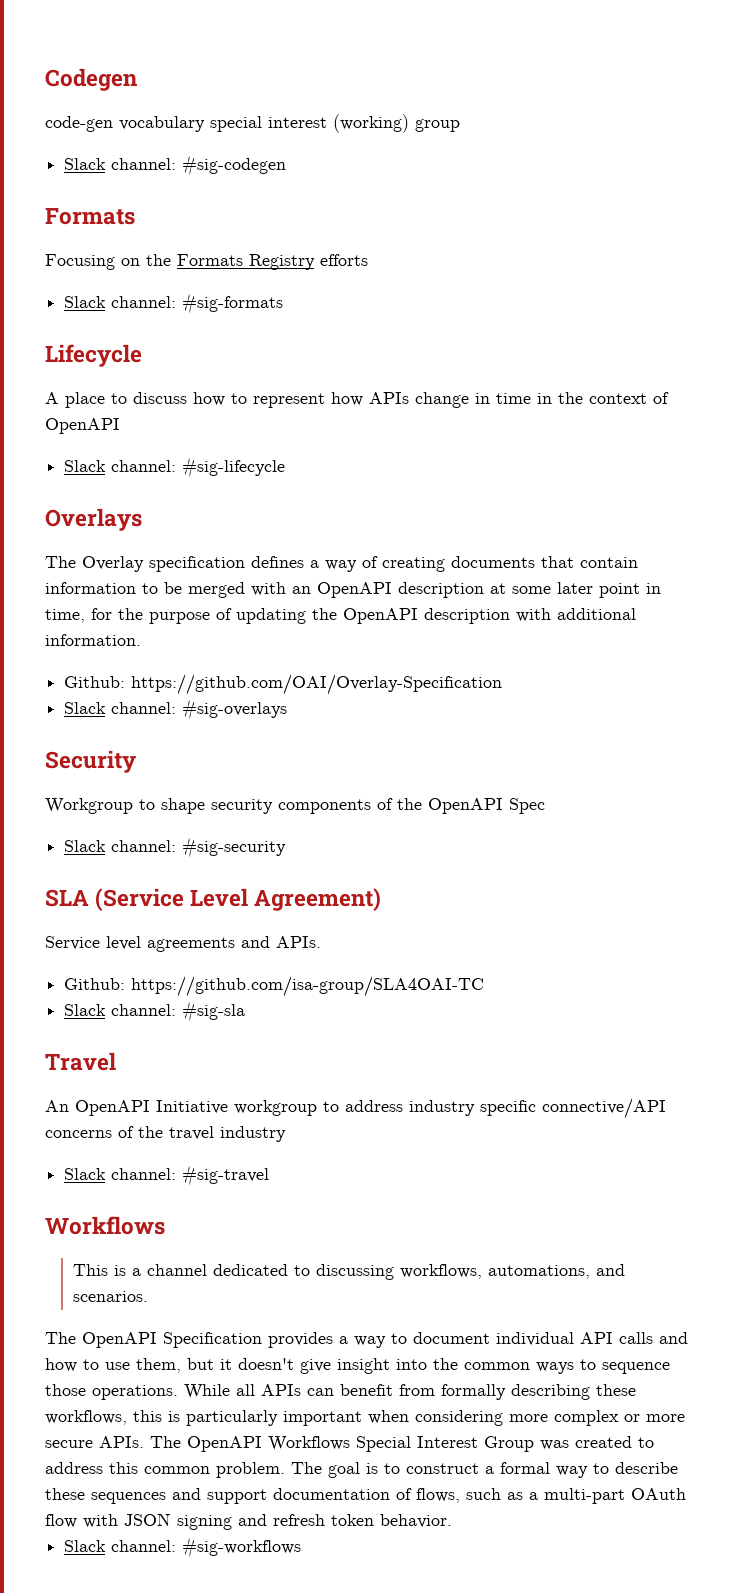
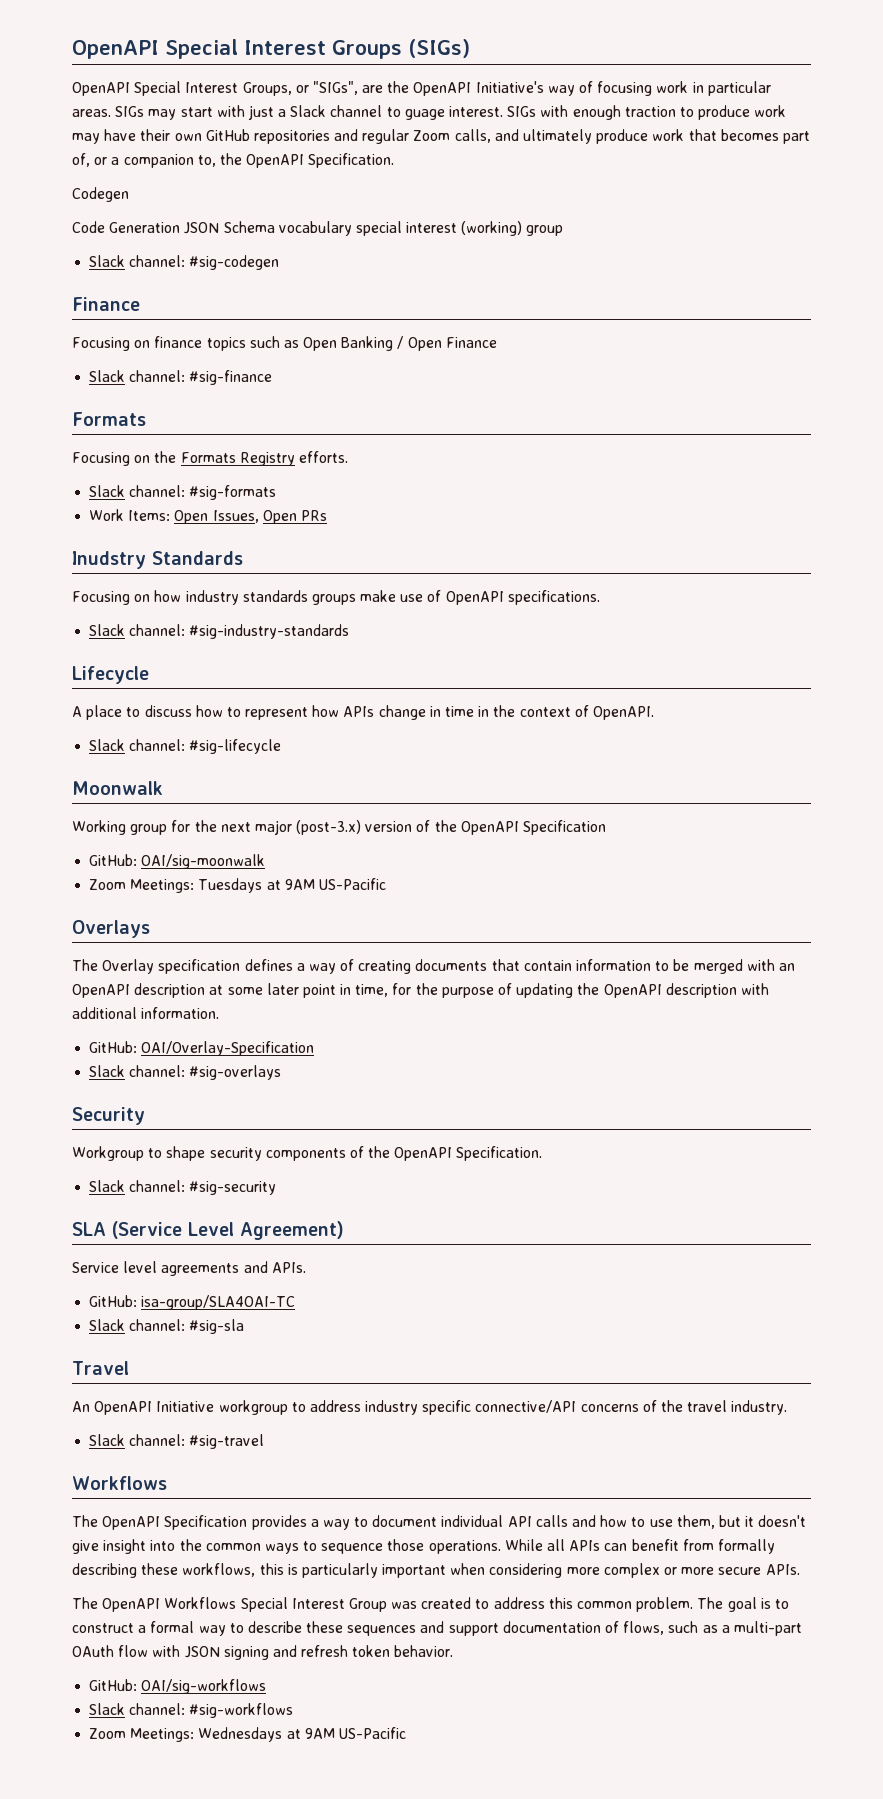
[45,68,137,91] [45,116,113,132] Codegen // code-gen -> [72,39,470,59] [72,81,771,96] [72,105,787,120] [72,129,810,144] [72,153,395,168] [72,187,129,202] [72,221,275,234] OpenAPI Special Interest Groups (SIGs) // OpenAPI Special Interest Groups, or "SIGs", are the OpenAPI Initiative's way of focusing work in particular areas. SIGs may start with just a Slack channel to guage interest. SIGs with enough traction to produce work may have their own GitHub repositories and regular Zoom calls, and ultimately produce work that becomes part of, or a companion to, the OpenAPI Specification. // Codegen // Code Generation JSON Schema
(287, 165) none -> [72,297,140,311] [72,336,497,351] [89,370,273,385] // Finance // Focusing on finance topics such as Open Banking / Open Finance // Slack channel: #sig-finance
[320,254,368,266] efforts -> [298,451,348,463] efforts.
(284, 303) none -> [89,509,327,524] [72,551,243,569] [72,590,600,605] [89,624,350,639] // Work Items: Open Issues, Open PRs // Inudstry Standards // Focusing on how industry standards groups make use of OpenAPI specifications. // Slack channel: #sig-industry-standards
[45,418,120,434] OpenAPI -> [592,706,654,720] OpenAPI.
(286, 467) none -> [72,781,163,795] [72,820,607,835] [89,854,266,869] [89,878,386,893] // Moonwalk // Working group for the next major (post-3.x) version of the OpenAPI Specification // GitHub: OAI/sig-moonwalk // Zoom Meetings: Tuesdays at 9AM US-Pacific
[64,674,503,695] Github: https://github.com/OAI/Overlay-Specification -> [89,1041,315,1056] GitHub: OAI/Overlay-Specification
[509,798,545,814] Spec -> [456,1146,543,1161] Specification.
[64,976,485,997] Github: https://github.com/isa-group/SLA4OAI-TC -> [89,1295,296,1310] GitHub: isa-group/SLA4OAI-TC
[220,1126,286,1142] industry -> [731,1400,788,1415] industry.
[73,1264,626,1280] [73,1291,149,1302] // This is a channel dedicated to discussing workflows, automations, and scenarios. -> (167, 1483) none
(144, 1442) none -> (800, 1569) //
(452, 1521) none -> [89,1679,267,1694] // GitHub: OAI/sig-workflows
(302, 1547) none -> [89,1727,406,1742] // Zoom Meetings: Wednesdays at 9AM US-Pacific

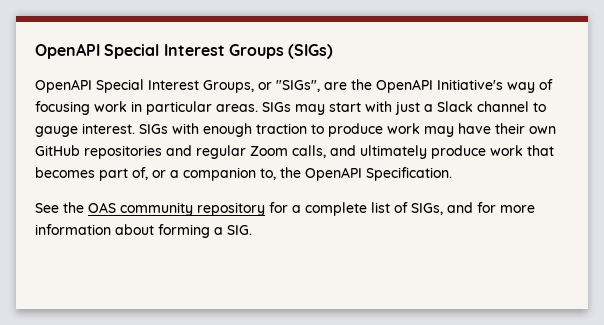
[404,109,445,120] guage -> [35,126,78,137] gauge
[72,187,129,202] [72,221,564,236] [89,255,280,270] [72,297,140,311] [72,336,497,351] [89,370,273,385] [72,412,146,426] [72,451,348,466] [89,485,277,500] [89,509,327,524] [72,551,243,569] [72,590,600,605] [89,624,350,639] [72,666,149,684] [72,705,654,720] [89,739,282,754] [72,781,163,795] [72,820,607,835] [89,854,266,869] [89,878,386,893] [72,920,150,938] [72,959,795,974] [72,983,769,998] [72,1007,220,1019] [89,1041,315,1056] [89,1065,282,1080] [72,1107,145,1125] [72,1146,543,1161] [89,1180,277,1195] [72,1221,344,1240] [72,1261,306,1276] [89,1295,296,1310] [89,1319,245,1334] [72,1361,129,1375] [72,1400,788,1415] [89,1434,265,1449] [72,1476,167,1490] [72,1515,807,1530] [72,1539,775,1554] [72,1563,800,1578] [72,1597,789,1612] [72,1621,802,1636] [72,1645,454,1660] [89,1679,267,1694] [89,1703,294,1718] [89,1727,406,1742] Codegen // Code Generation JSON Schema vocabulary special interest (working) group // Slack channel: #sig-codegen // Finance // Focusing on finance topics such as Open Banking / Open Finance // Slack channel: #sig-finance // Formats // Focusing on the Formats Registry efforts. // Slack channel: #sig-formats // Work Items: Open Issues, Open PRs // Inudstry Standards // Focusing on how industry standards groups make use of OpenAPI specifications. // Slack channel: #sig-industry-standards // Lifecycle // A place to discuss how to represent how APIs change in time in the context of OpenAPI. // Slack channel: #sig-lifecycle // Moonwalk // Working group for the next major (post-3.x) version of the OpenAPI Specification // GitHub: OAI/sig-moonwalk // Zoom Meetings: Tuesdays at 9AM US-Pacific // Overlays // The Overlay specification defines a way of creating documents that contain information to be merged with an OpenAPI description at some later point in time, for the purpose of updating the OpenAPI description with additional information. // GitHub: OAI/Overlay-Specification // Slack channel: #sig-overlays // Security // Workgroup to shape security components of the OpenAPI Specification. // Slack channel: #sig-security // SLA (Service Level Agreement) // Service level agreements and APIs. // GitHub: isa-group/SLA4OAI-TC // Slack channel: #sig-sla // Travel // An OpenAPI Initiative workgroup to address industry specific connective/API concerns of the travel industry. // Slack channel: #sig-travel // Workflows // The OpenAPI Specification provides a way to document individual API calls and how to use them, but it doesn't give insight into the common ways to sequence those operations. While all APIs can benefit from formally describing these workflows, this is particularly important when considering more complex or more secure APIs. // The OpenAPI Workflows Special Interest Group was created to address this common problem. The goal is to construct a formal way to describe these sequences and support documentation of flows, such as a multi-part OAuth flow with JSON signing and refresh token behavior. // GitHub: OAI/sig-workflows // Slack channel: #sig-workflows // Zoom Meetings: Wednesdays at 9AM US-Pacific -> [35,202,535,216] [35,224,252,238] See the OAS community repository for a complete list of SIGs, and for more information about forming a SIG.

